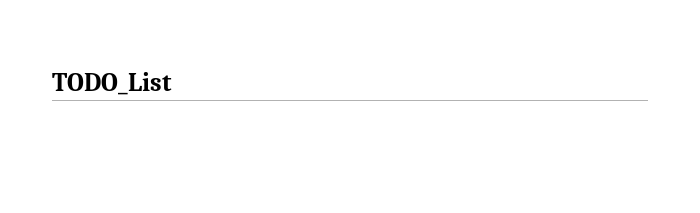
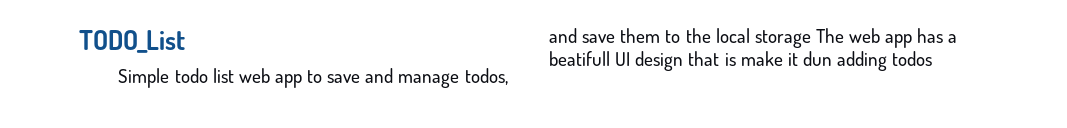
(172, 83) none -> [118,68,508,88] [549,28,958,48] [549,51,933,71] // Simple todo list web app to save and manage todos, and save them to the local storage The web app has a beatifull UI design that is make it dun adding todos

